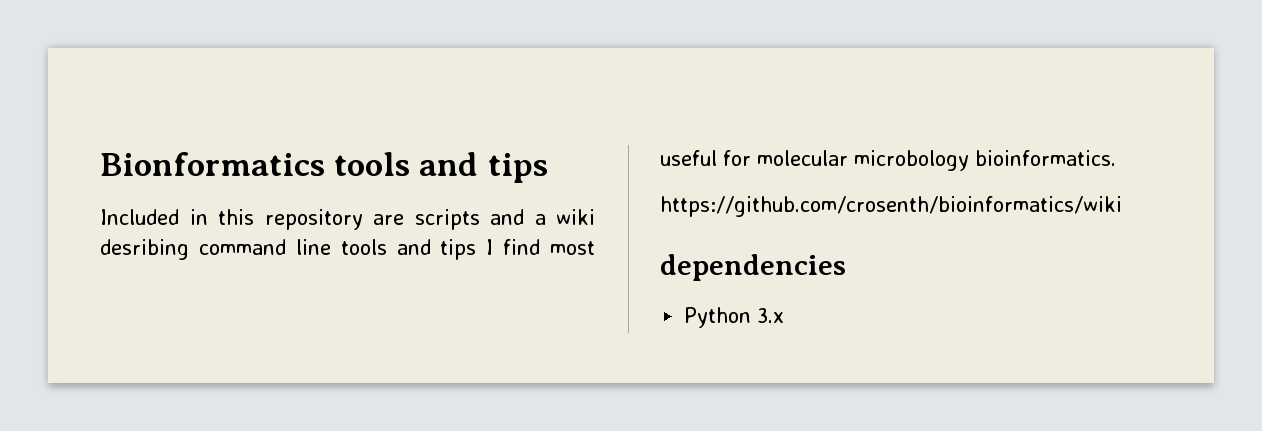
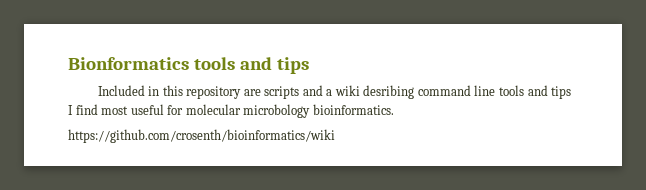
[660,254,846,281] [684,307,785,328] // dependencies // Python 3.x -> (335, 136) none

